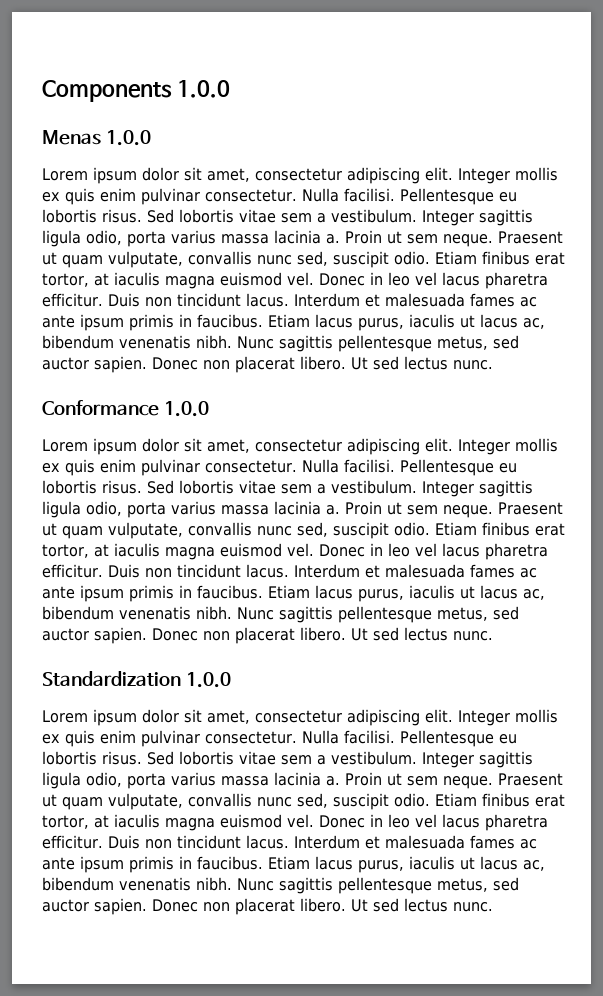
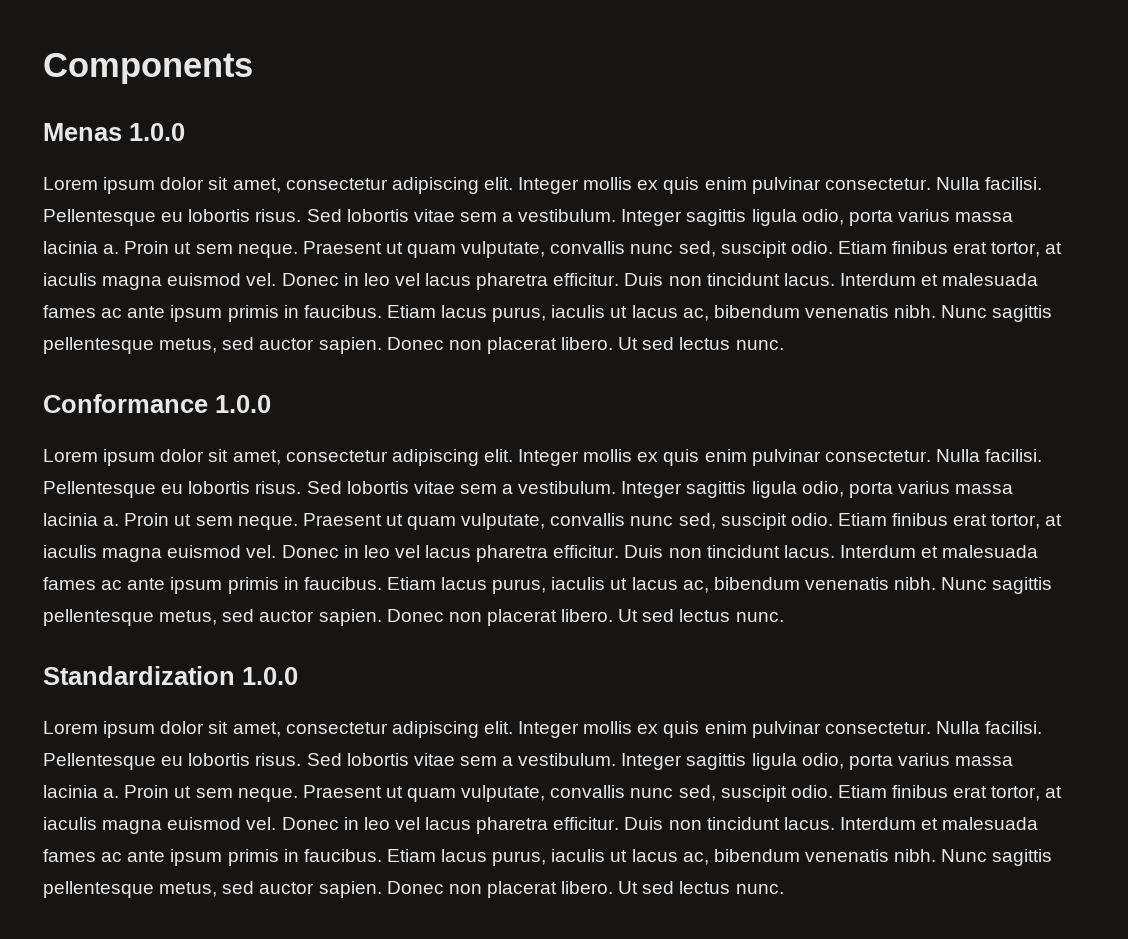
[176,80,230,98] 1.0.0 -> (253, 68) none

